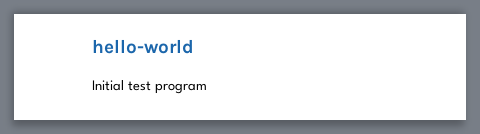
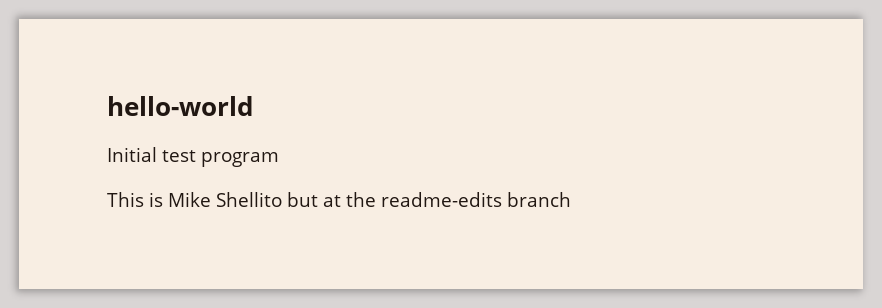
(207, 88) none -> [107,192,571,207] // This is Mike Shellito but at the readme-edits branch

